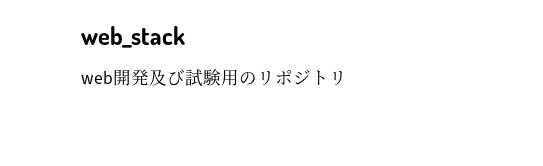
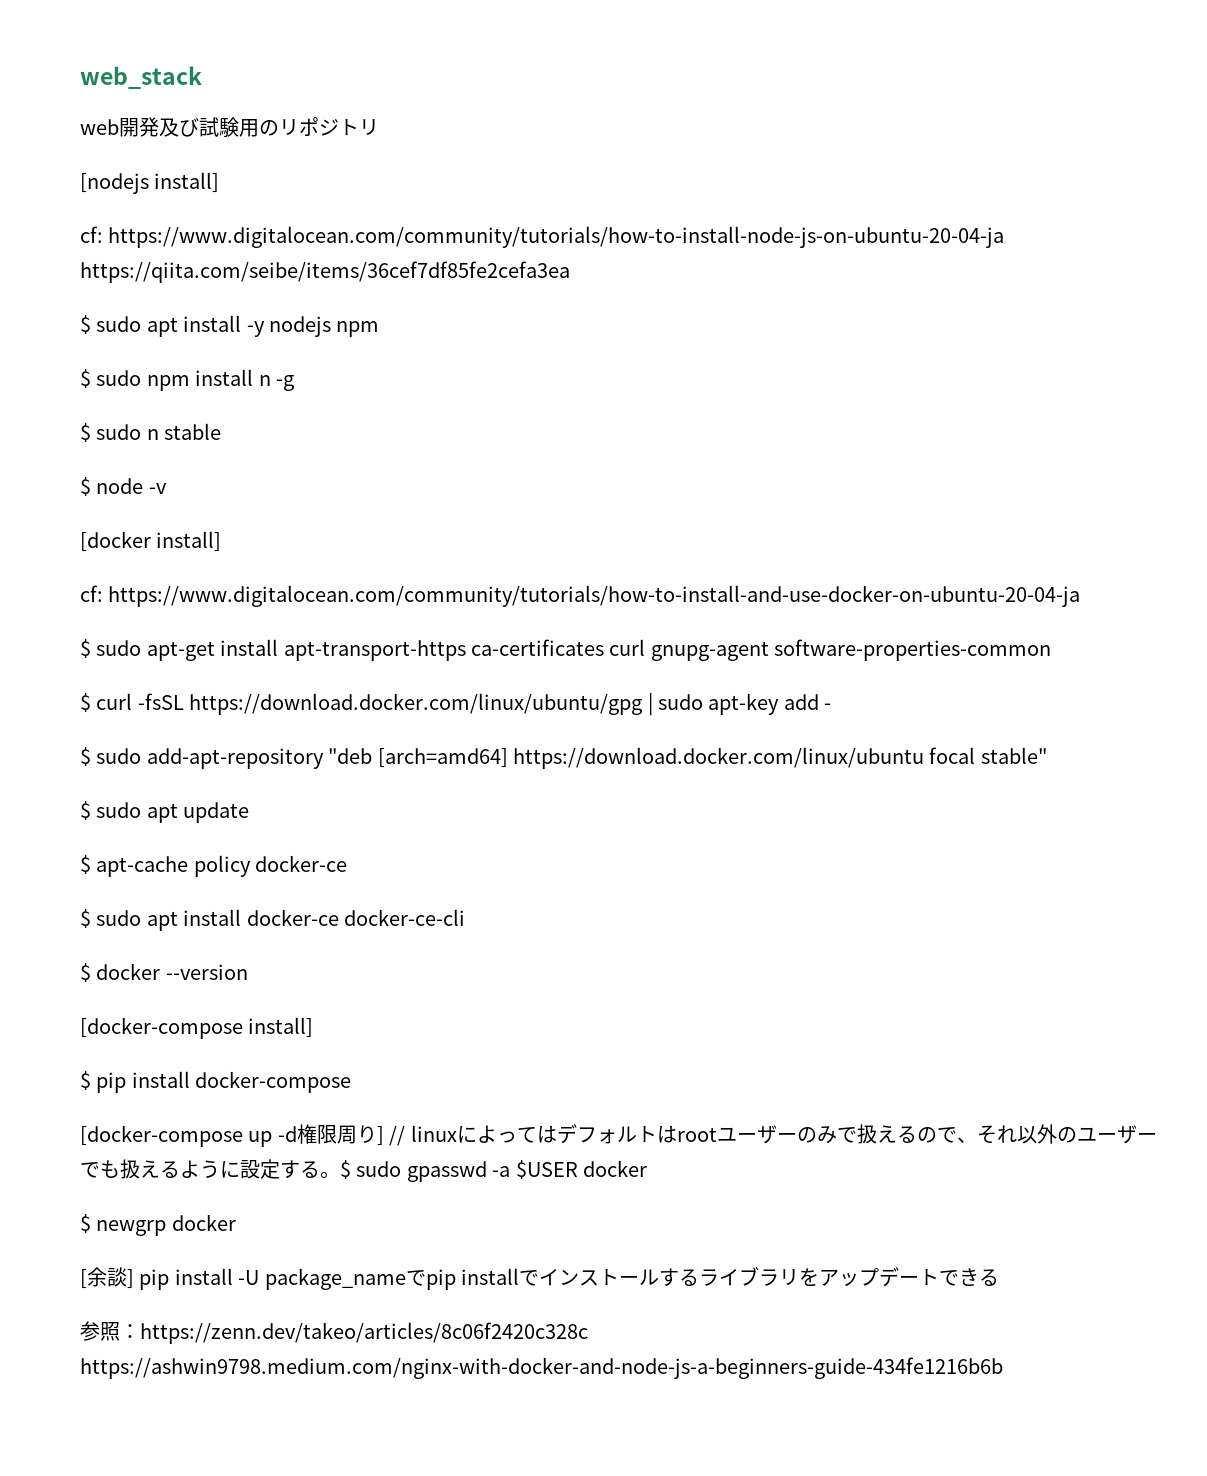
(347, 78) none -> [80,172,220,194] [80,226,1005,248] [80,261,570,283] [80,315,380,337] [80,369,294,391] [80,423,222,442] [80,477,167,496] [80,531,222,552] [80,585,1081,607] [80,639,1052,661] [80,693,832,716] [80,747,1047,769] [80,801,250,823] [80,855,348,877] [80,909,465,931] [80,963,248,982] [80,1017,314,1039] [80,1071,352,1093] [80,1124,1157,1147] [80,1159,647,1182] [80,1214,236,1236] [80,1266,999,1290] [80,1321,588,1344] [80,1357,1003,1379] // [nodejs install] // cf: https://www.digitalocean.com/community/tutorials/how-to-install-node-js-on-ubuntu-20-04-ja https://qiita.com/seibe/items/36cef7df85fe2cefa3ea // $ sudo apt install -y nodejs npm // $ sudo npm install n -g // $ sudo n stable // $ node -v // [docker install] // cf: https://www.digitalocean.com/community/tutorials/how-to-install-and-use-docker-on-ubuntu-20-04-ja // $ sudo apt-get install apt-transport-https ca-certificates curl gnupg-agent software-properties-common // $ curl -fsSL https://download.docker.com/linux/ubuntu/gpg | sudo apt-key add - // $ sudo add-apt-repository "deb [arch=amd64] https://download.docker.com/linux/ubuntu focal stable" // $ sudo apt update // $ apt-cache policy docker-ce // $ sudo apt install docker-ce docker-ce-cli // $ docker --version // [docker-compose install] // $ pip install docker-compose // [docker-compose up -d権限周り] // linuxによってはデフォルトはrootユーザーのみで扱えるので、それ以外のユーザーでも扱えるように設定する。$ sudo gpasswd -a $USER docker // $ newgrp docker // [余談] pip install -U package_nameでpip installでインストールするライブラリをアップデートできる // 参照：https://zenn.dev/takeo/articles/8c06f2420c328c https://ashwin9798.medium.com/nginx-with-docker-and-node-js-a-beginners-guide-434fe1216b6b

